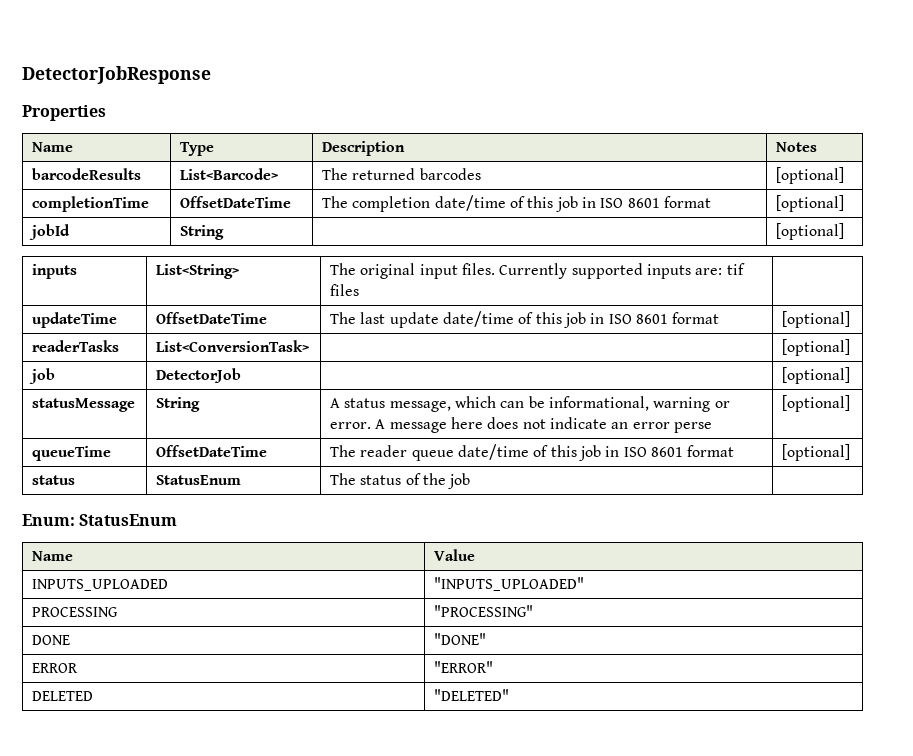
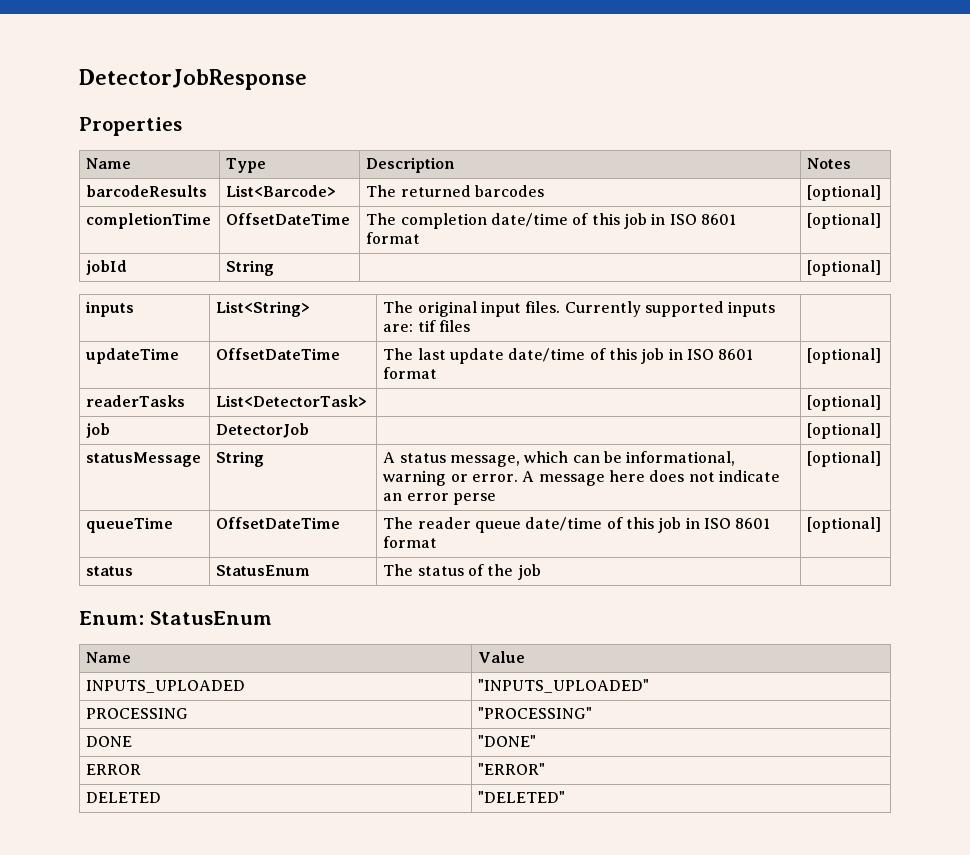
[156,340,310,352] List<ConversionTask> -> [216,395,368,407] List<DetectorTask>

